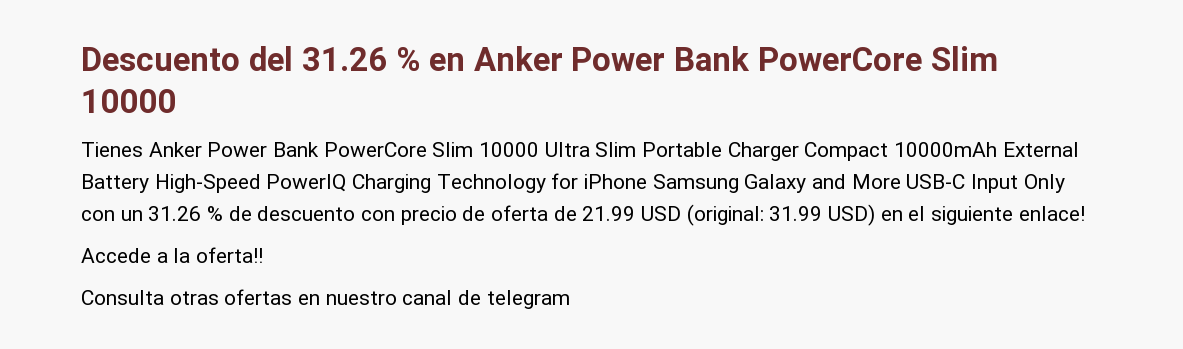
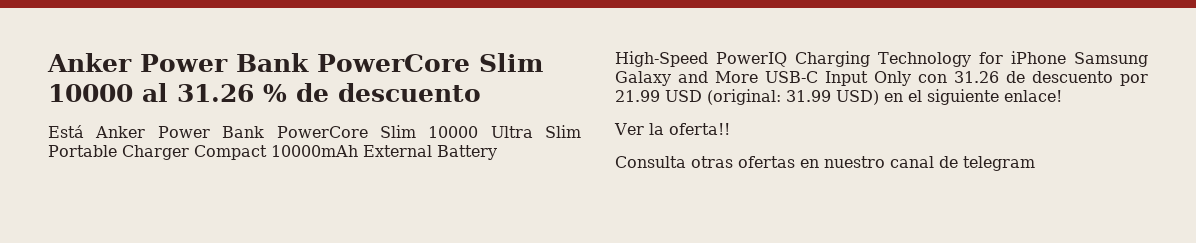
[81,46,999,71] [81,89,176,113] [81,142,143,157] Descuento del 31.26 % en Anker Power Bank PowerCore Slim 10000 // Tienes -> [47,53,543,72] [48,83,481,102] [48,125,84,138] Anker Power Bank PowerCore Slim 10000 al 31.26 % de descuento // Está
[120,205,577,225] un 31.26 % de descuento con precio de oferta de -> [954,71,1148,86] 31.26 de descuento por
[81,248,168,263] Accede a -> [614,123,644,135] Ver

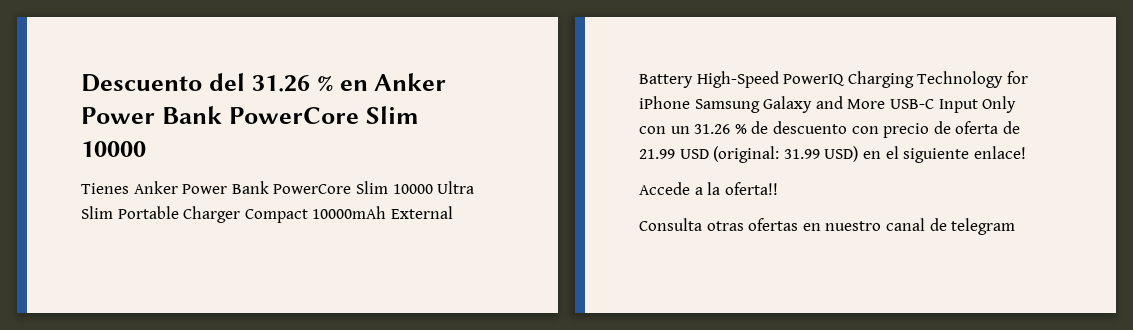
[47,53,543,72] [48,83,481,102] [48,125,84,138] Anker Power Bank PowerCore Slim 10000 al 31.26 % de descuento // Está -> [81,73,447,92] [81,106,419,124] [81,141,146,157] [81,183,129,194] Descuento del 31.26 % en Anker Power Bank PowerCore Slim 10000 // Tienes
[954,71,1148,86] 31.26 de descuento por -> [670,121,1020,138] un 31.26 % de descuento con precio de oferta de
[614,123,644,135] Ver -> [639,182,703,195] Accede a

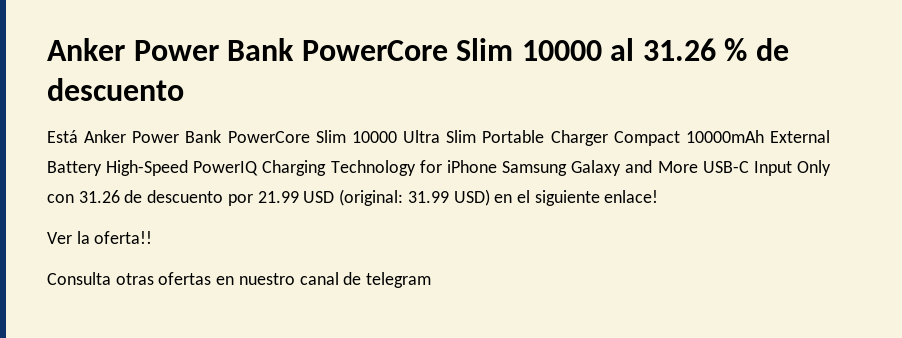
[81,73,447,92] [81,106,419,124] [81,141,146,157] [81,183,129,194] Descuento del 31.26 % en Anker Power Bank PowerCore Slim 10000 // Tienes -> [47,38,789,61] [47,78,184,101] [47,130,78,143] Anker Power Bank PowerCore Slim 10000 al 31.26 % de descuento // Está
[670,121,1020,138] un 31.26 % de descuento con precio de oferta de -> [78,190,253,206] 31.26 de descuento por
[639,182,703,195] Accede a -> [47,232,72,244] Ver

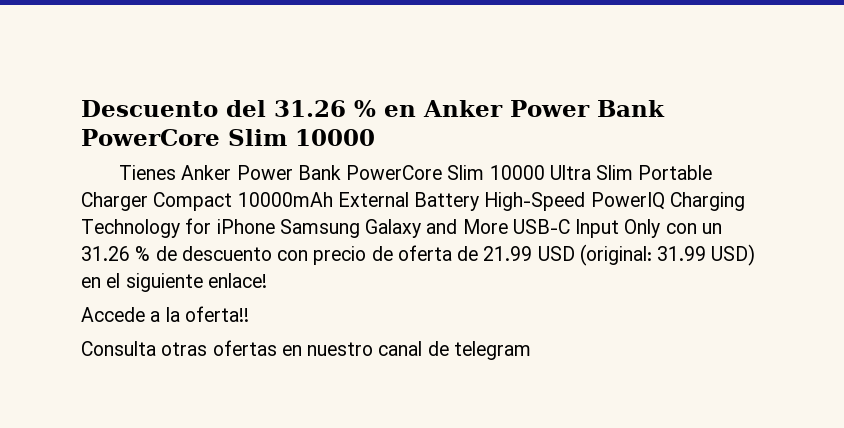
[47,38,789,61] [47,78,184,101] [47,130,78,143] Anker Power Bank PowerCore Slim 10000 al 31.26 % de descuento // Está -> [81,100,665,117] [81,129,375,146] [119,165,177,180] Descuento del 31.26 % en Anker Power Bank PowerCore Slim 10000 // Tienes
[78,190,253,206] 31.26 de descuento por -> [701,223,722,234] [81,245,479,265] un 31.26 % de descuento con precio de oferta de
[47,232,72,244] Ver -> [81,307,161,322] Accede a

